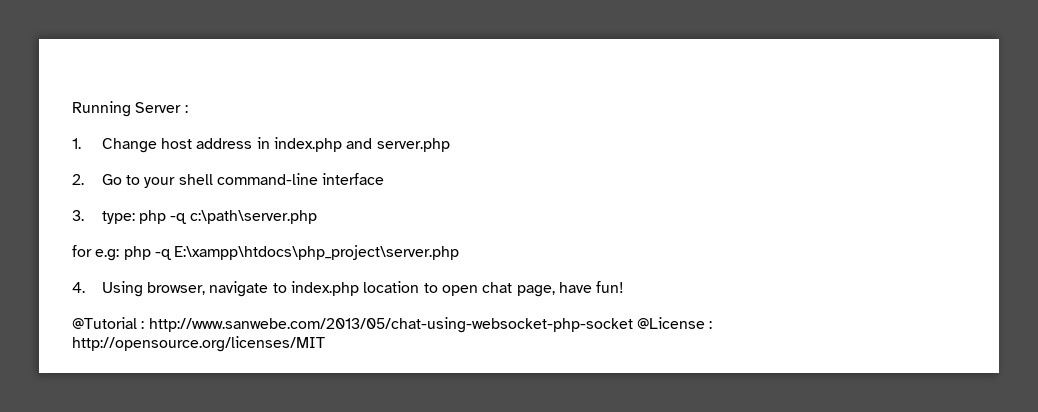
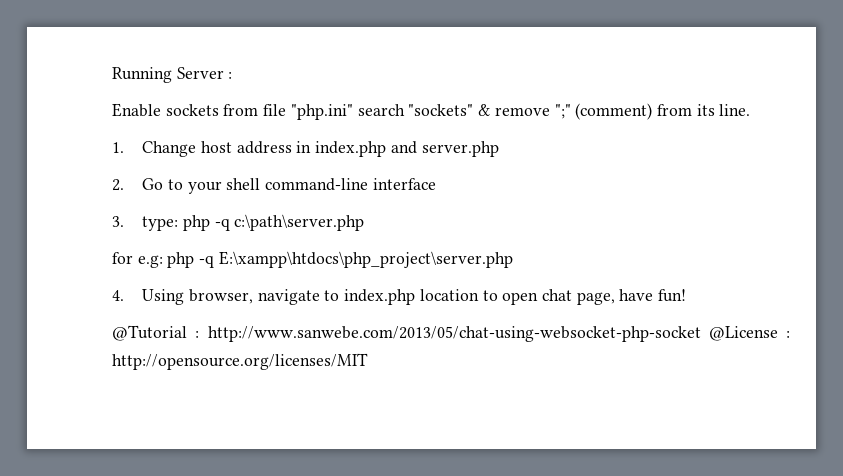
(188, 109) none -> [112,103,751,120] // Enable sockets from file "php.ini" search "sockets" & remove ";" (comment) from its line.

